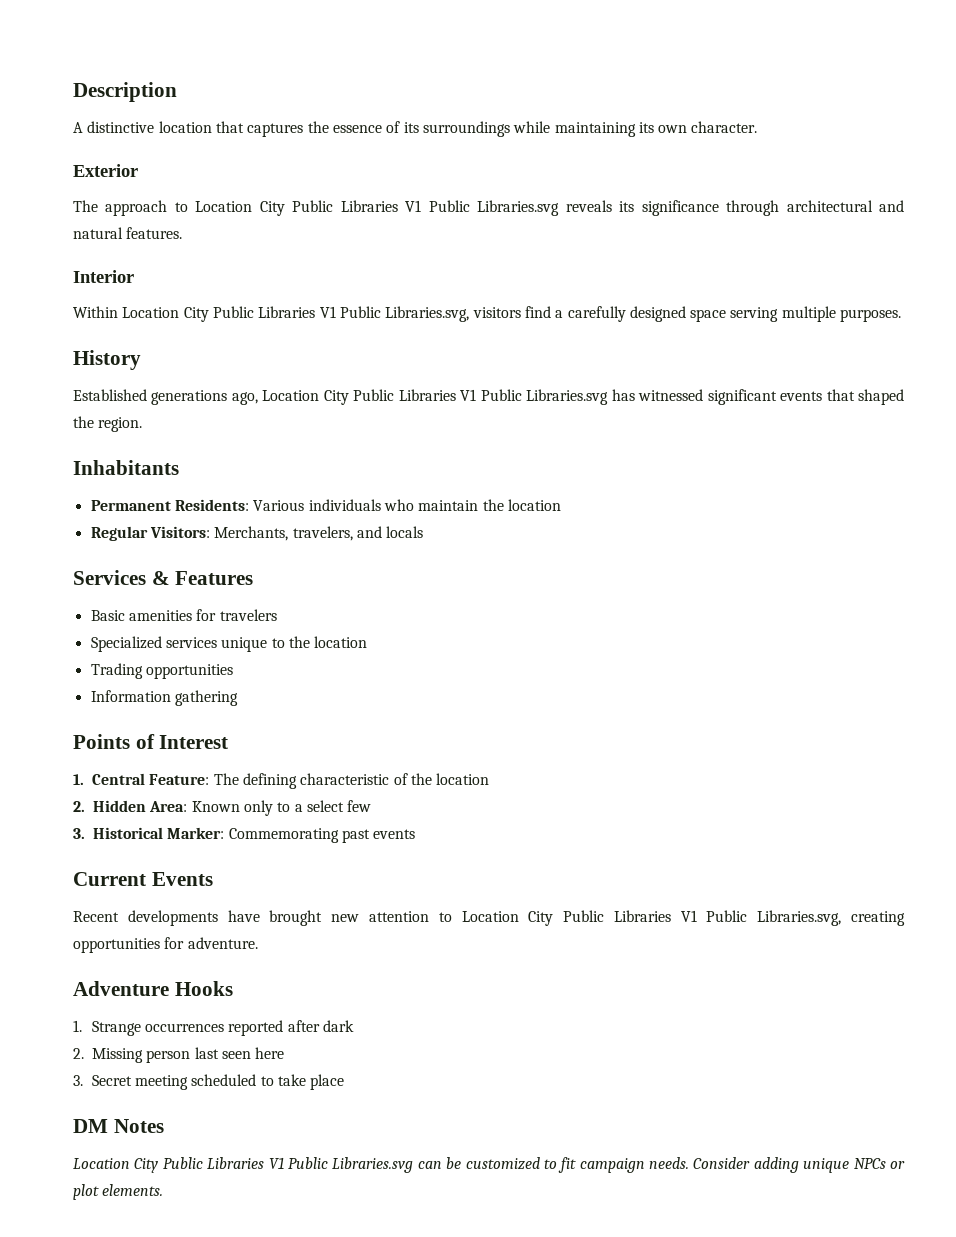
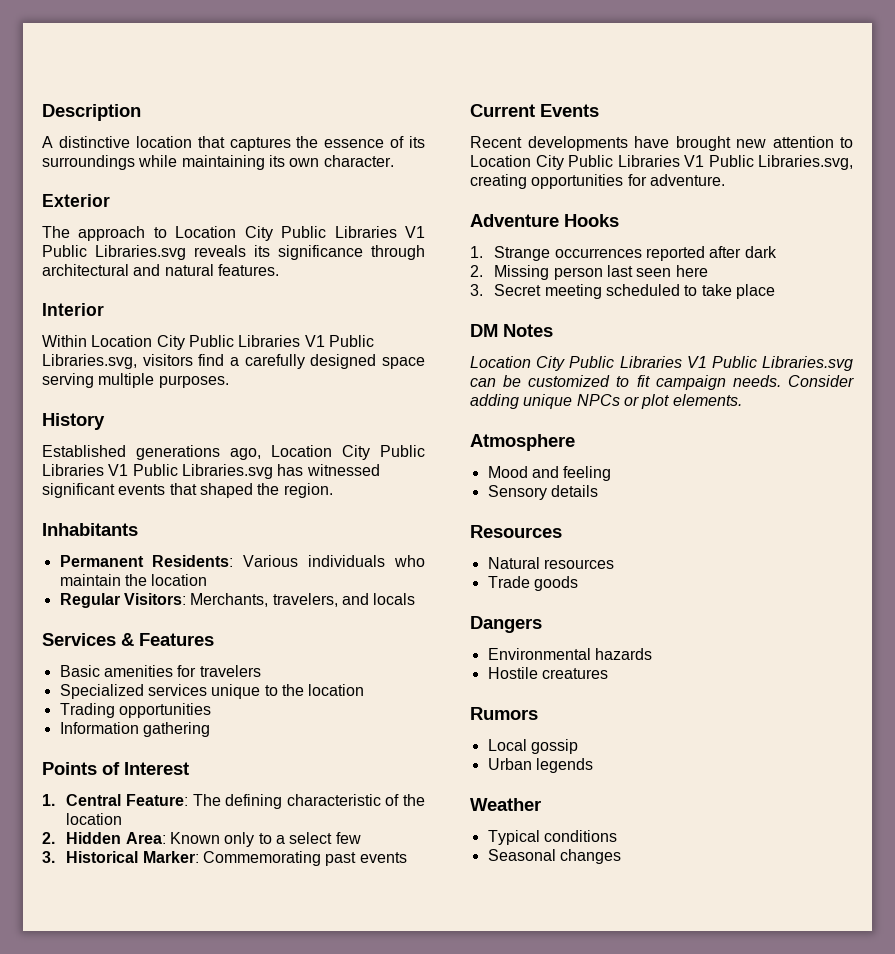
(164, 1190) none -> [470,434,575,451] [487,466,612,481] [487,485,598,500] [470,525,562,538] [487,557,614,569] [487,576,578,591] [470,616,542,633] [487,648,652,660] [487,667,608,679] [470,707,538,720] [487,739,578,754] [487,758,593,773] [470,798,541,811] [487,830,617,845] [487,849,621,864] // Atmosphere // Mood and feeling // Sensory details // Resources // Natural resources // Trade goods // Dangers // Environmental hazards // Hostile creatures // Rumors // Local gossip // Urban legends // Weather // Typical conditions // Seasonal changes

